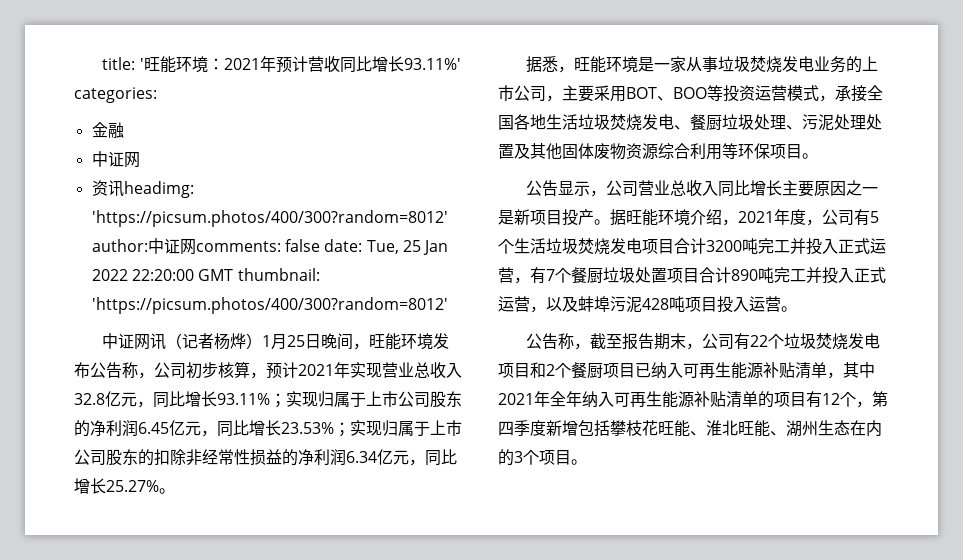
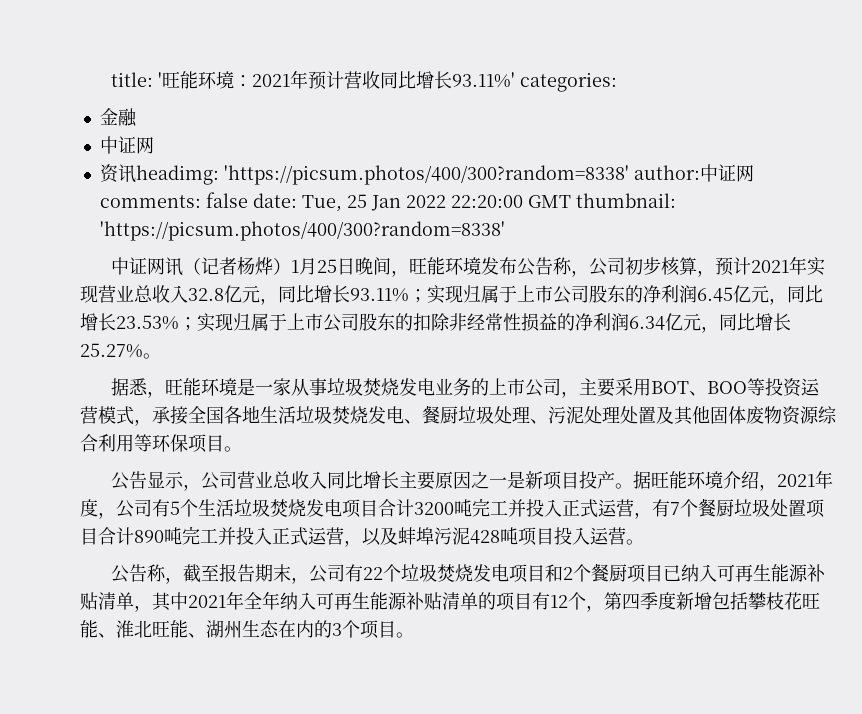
[91,210,448,227] 'https://picsum.photos/400/300?random=8012' -> [223,165,629,185] 'https://picsum.photos/400/300?random=8338'
[91,297,448,314] 'https://picsum.photos/400/300?random=8012' -> [99,221,505,241] 'https://picsum.photos/400/300?random=8338'

